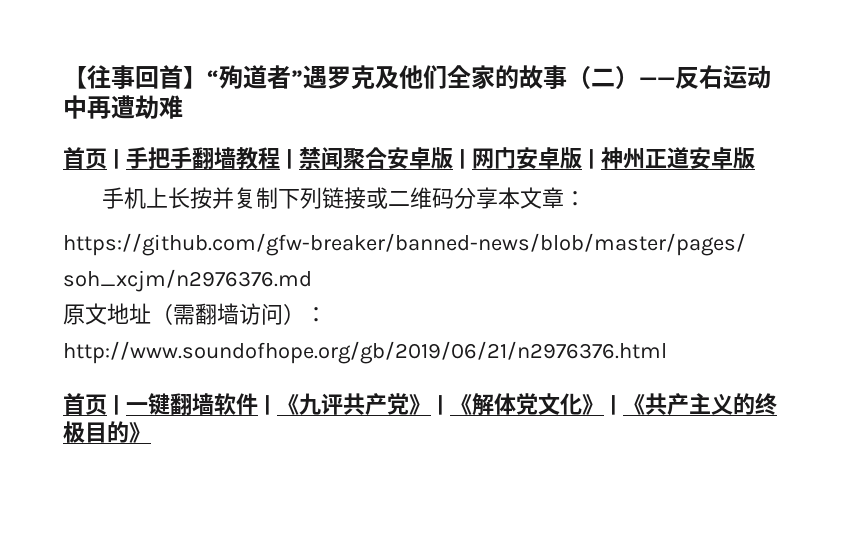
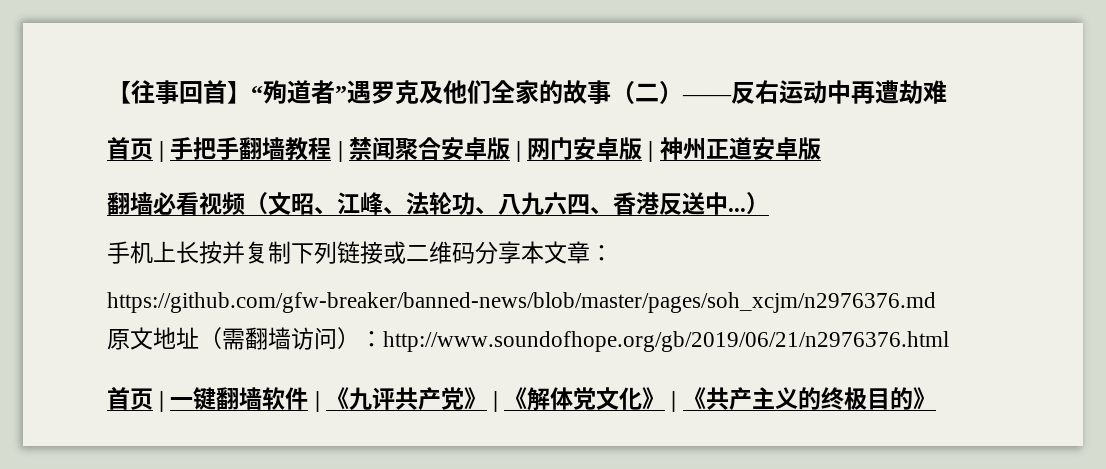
(755, 158) none -> [107,192,769,215] // 翻墙必看视频（文昭、江峰、法轮功、八九六四、香港反送中...）

